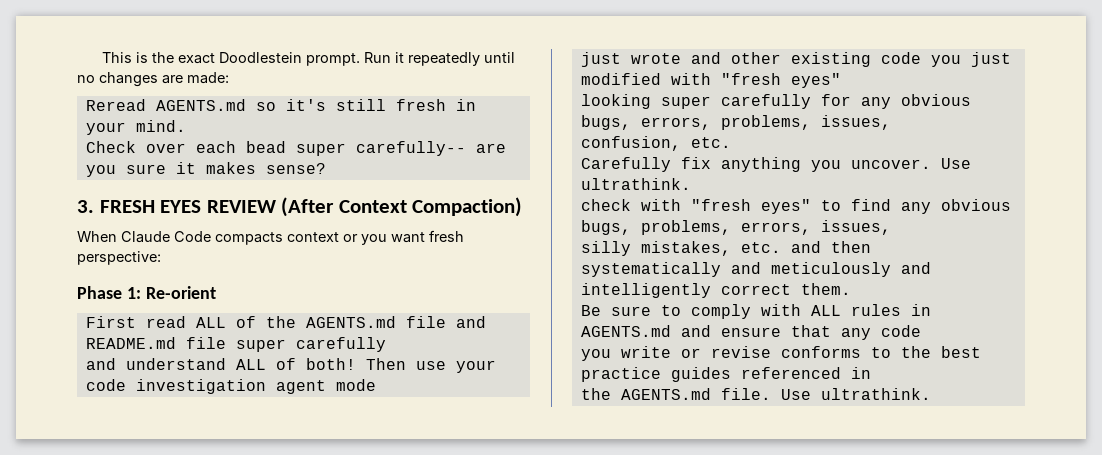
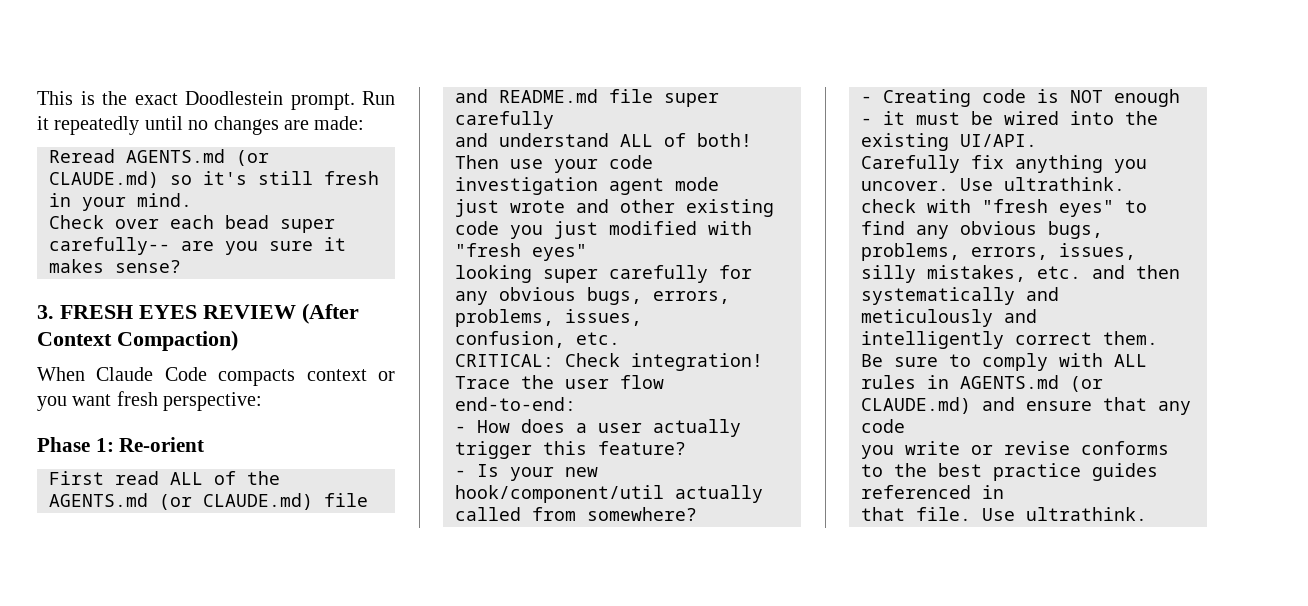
(246, 105) none -> [236,150,269,166] [49,171,159,188] (or CLAUDE.md)
(396, 322) none -> [159,493,313,510] (or CLAUDE.md)
(731, 142) none -> [455,353,763,371] [455,375,664,389] [455,397,576,411] [455,419,741,437] [455,441,686,459] [455,464,598,481] [455,485,763,503] [455,507,697,521] [861,89,1180,107] [861,111,1158,125] [861,133,1037,151] // CRITICAL: Check integration! Trace the user flow end-to-end: // - How does a user actually trigger this feature? // - Is your new hook/component/util actually called from somewhere? // - Creating code is NOT enough - it must be wired into the existing UI/API.
(671, 331) none -> [1070,376,1103,392] [861,397,971,414] (or CLAUDE.md)
[580,388,711,400] the AGENTS.md -> [861,507,905,521] that

